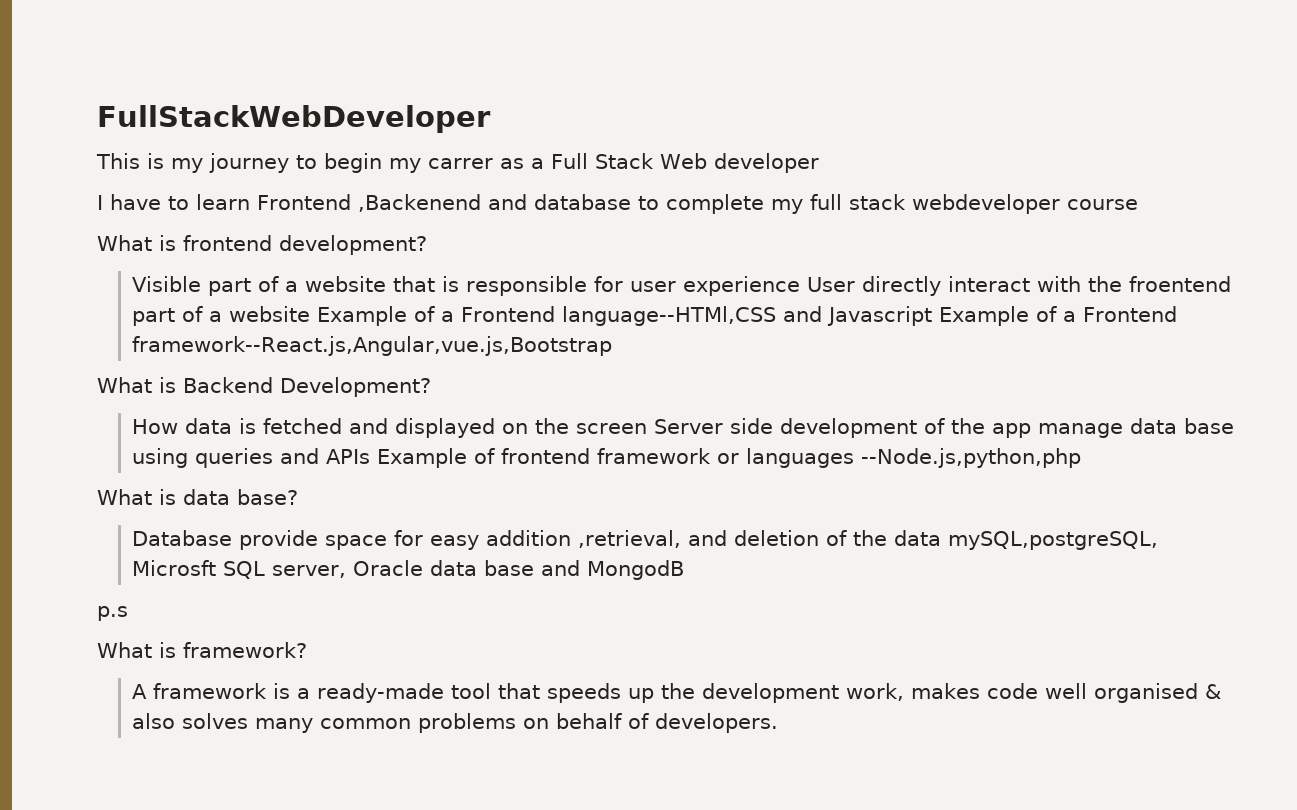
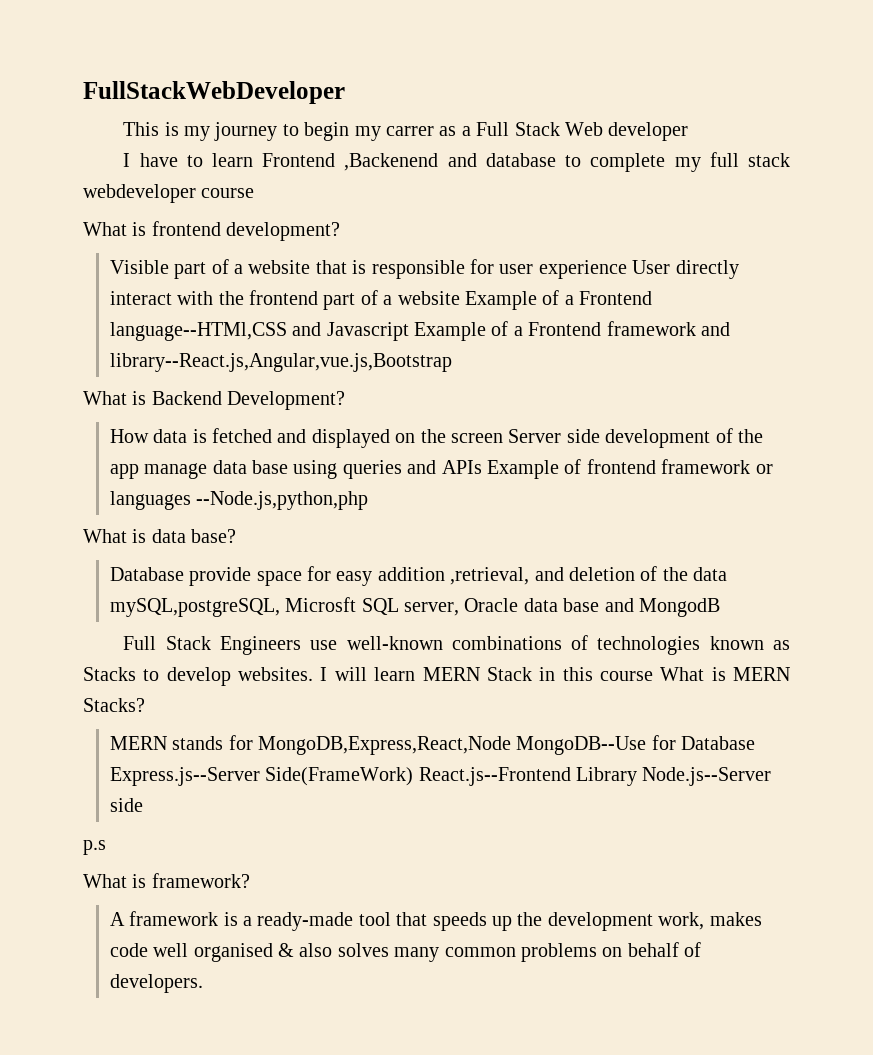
[1129,276,1232,292] froentend -> [248,290,318,305] frontend
[132,336,613,356] framework--React.js,Angular,vue.js,Bootstrap -> [606,321,730,336] [109,353,452,372] framework and library--React.js,Angular,vue.js,Bootstrap
(685, 570) none -> [123,635,790,655] [83,667,790,686] [83,698,145,712] [109,735,756,755] [109,767,772,786] [109,798,143,812] // Full Stack Engineers use well-known combinations of technologies known as Stacks to develop websites. I will learn MERN Stack in this course What is MERN Stacks? // MERN stands for MongoDB,Express,React,Node MongoDB--Use for Database Express.js--Server Side(FrameWork) React.js--Frontend Library Node.js--Server side

